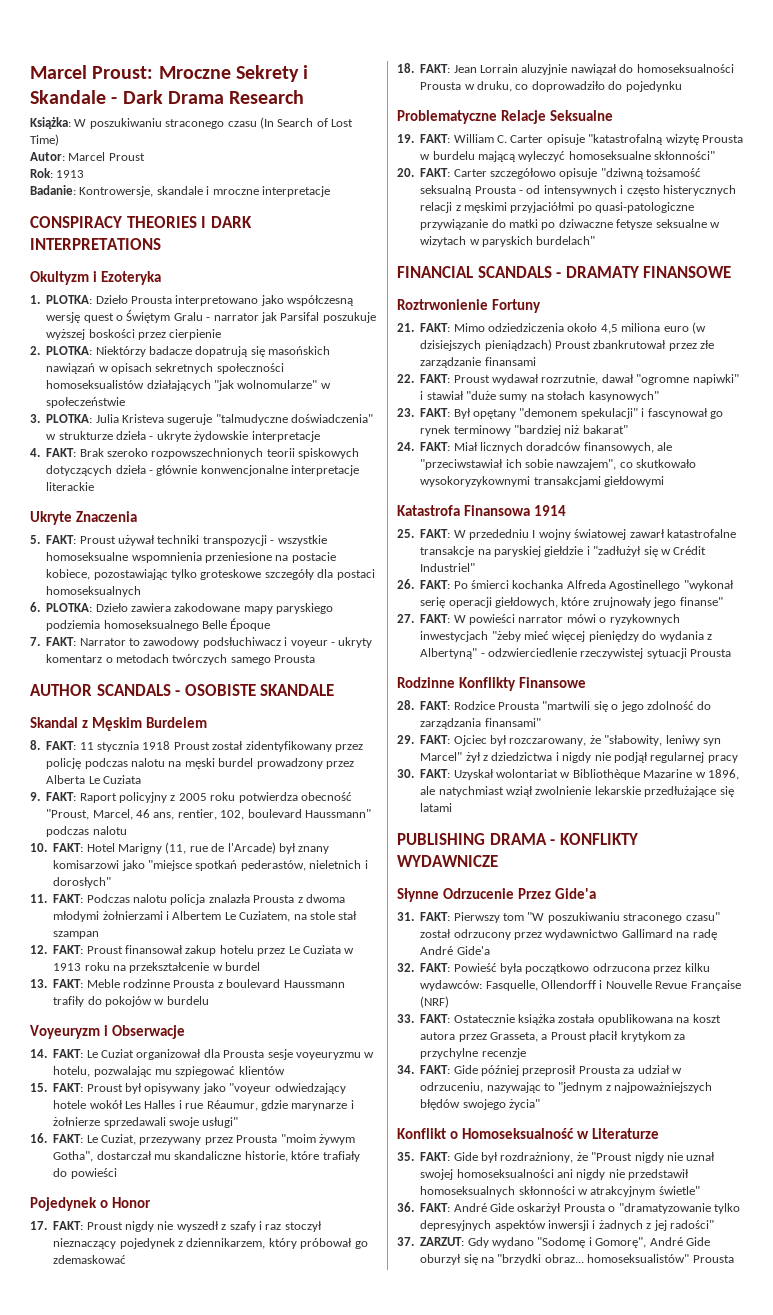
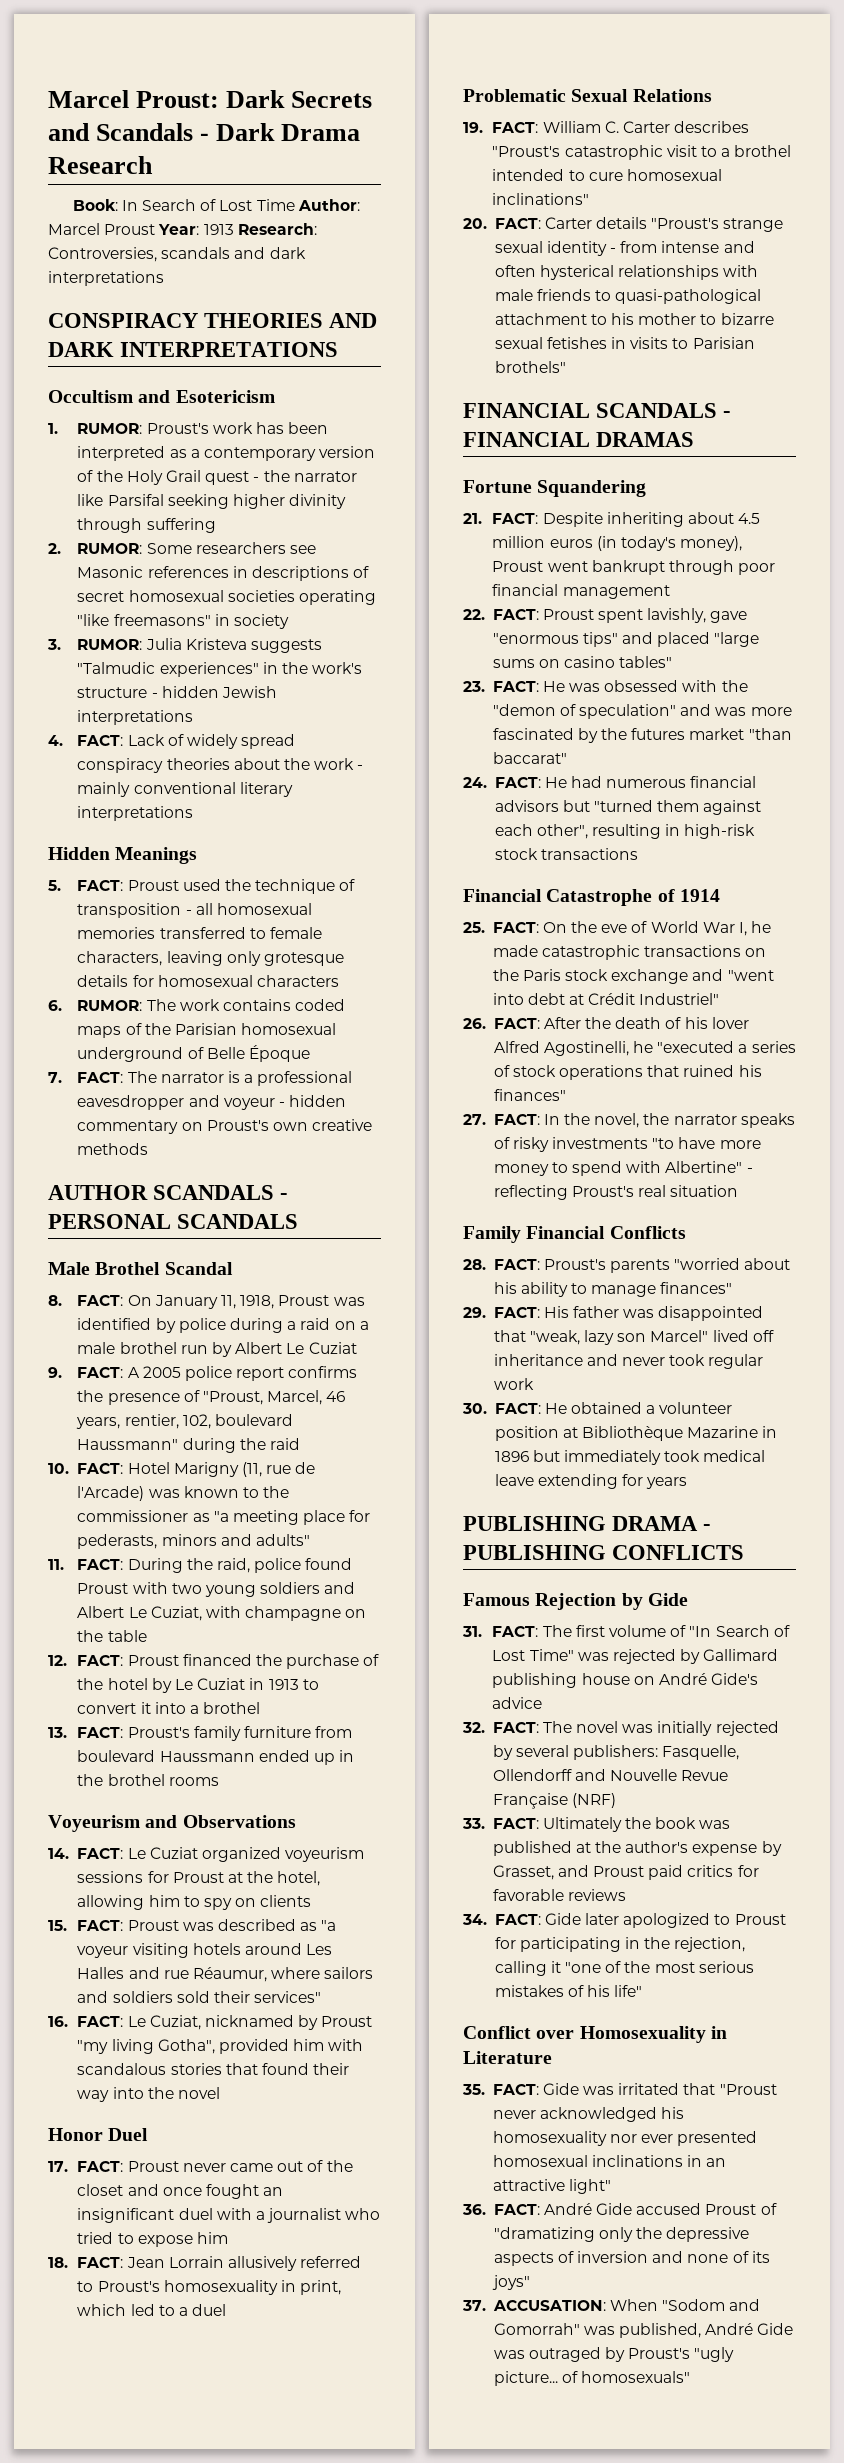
[158,65,309,82] [30,90,106,104] Mroczne Sekrety i Skandale -> [226,90,373,108] [48,123,194,141] Dark Secrets and Scandals
[30,117,353,129] [30,134,59,146] [30,152,65,161] Książka: W poszukiwaniu straconego czasu (In Search of Lost Time) // Autor: -> [72,199,360,211] Book: In Search of Lost Time Author:
[30,168,85,178] [30,185,330,197] // Rok: 1913 // Badanie: Kontrowersje, skandale i mroczne interpretacje -> [158,223,317,235] [48,247,306,262] [48,271,164,286] Year: 1913 Research: Controversies, scandals and dark interpretations
[201,216,207,228] I -> [329,313,378,328] AND
[30,271,161,285] [30,295,355,306] [46,310,376,323] [46,329,222,340] [30,346,331,357] [46,363,284,374] [46,380,331,391] [46,397,126,408] Okultyzm i Ezoteryka // 1. PLOTKA: Dzieło Prousta interpretowano jako współczesną wersję quest o Świętym Gralu - narrator jak Parsifal poszukuje wyższej boskości przez cierpienie // 2. PLOTKA: Niektórzy badacze dopatrują się masońskich nawiązań w opisach sekretnych społeczności homoseksualistów działających "jak wolnomularze" w społeczeństwie -> [48,390,275,403] [48,422,329,434] [77,446,376,461] [77,470,357,485] [77,494,347,509] [77,518,216,533] [48,542,316,554] [77,566,370,581] [77,590,376,605] [77,614,289,629] Occultism and Esotericism // 1. RUMOR: Proust's work has been interpreted as a contemporary version of the Holy Grail quest - the narrator like Parsifal seeking higher divinity through suffering // 2. RUMOR: Some researchers see Masonic references in descriptions of secret homosexual societies operating "like freemasons" in society
[46,414,93,423] PLOTKA: -> [77,639,143,650] RUMOR:
[167,414,374,425] [46,431,320,442] [30,448,360,459] [46,465,360,476] [46,482,95,491] [30,511,137,525] [30,535,327,546] [46,552,336,563] [46,569,375,580] [46,586,142,597] [30,602,334,614] [46,618,271,631] [30,637,373,648] [46,654,316,665] [30,684,335,696] [30,717,207,731] [30,740,363,752] [46,758,354,769] [46,775,141,784] [30,792,352,803] sugeruje "talmudyczne doświadczenia" w strukturze dzieła - ukryte żydowskie interpretacje // 4. FAKT: Brak szeroko rozpowszechnionych teorii spiskowych dotyczących dzieła - głównie konwencjonalne interpretacje literackie // Ukryte Znaczenia // 5. FAKT: Proust używał techniki transpozycji - wszystkie homoseksualne wspomnienia przeniesione na postacie kobiece, pozostawiając tylko groteskowe szczegóły dla postaci homoseksualnych // 6. PLOTKA: Dzieło zawiera zakodowane mapy paryskiego podziemia homoseksualnego Belle Époque // 7. FAKT: Narrator to zawodowy podsłuchiwacz i voyeur - ukryty komentarz o metodach twórczych samego Prousta // AUTHOR SCANDALS - OSOBISTE SKANDALE // Skandal z Męskim Burdelem // 8. FAKT: 11 stycznia 1918 Proust został zidentyfikowany przez policję podczas nalotu na męski burdel prowadzony przez Alberta Le Cuziata // 9. FAKT: Raport policyjny z 2005 roku potwierdza obecność -> [250,639,322,653] [77,662,363,677] [77,686,277,698] [77,710,194,725] [48,734,296,749] [77,758,364,773] [77,782,293,797] [77,806,194,821] [48,847,198,864] [48,879,356,894] [77,903,312,918] [77,927,322,939] [77,951,344,966] [77,975,339,987] [48,999,346,1011] [77,1023,337,1038] [77,1045,310,1062] [48,1071,353,1086] [77,1095,347,1110] [77,1119,373,1134] [77,1143,149,1155] [48,1185,289,1200] [48,1214,299,1229] [48,1262,233,1275] [48,1295,365,1309] [77,1318,369,1333] [77,1342,357,1357] [48,1366,358,1381] [77,1390,200,1405] suggests "Talmudic experiences" in the work's structure - hidden Jewish interpretations // 4. FACT: Lack of widely spread conspiracy theories about the work - mainly conventional literary interpretations // Hidden Meanings // 5. FACT: Proust used the technique of transposition - all homosexual memories transferred to female characters, leaving only grotesque details for homosexual characters // 6. RUMOR: The work contains coded maps of the Parisian homosexual underground of Belle Époque // 7. FACT: The narrator is a professional eavesdropper and voyeur - hidden commentary on Proust's own creative methods // AUTHOR SCANDALS - PERSONAL SCANDALS // Male Brothel Scandal // 8. FACT: On January 11, 1918, Proust was identified by police during a raid on a male brothel run by Albert Le Cuziat // 9. FACT: A 2005 police report confirms the presence of
[153,812,175,820] ans, -> [76,1417,121,1429] years,
[46,826,127,837] podczas nalotu -> [182,1438,300,1453] during the raid
[53,843,84,852] FAKT: -> [77,1463,124,1474] FACT:
[278,843,330,854] [53,860,368,871] [53,877,112,888] [30,894,345,905] [53,911,358,922] [53,931,100,939] [30,945,355,956] [53,962,261,973] [30,979,345,988] [53,996,209,1007] [30,1025,185,1039] był znany komisarzowi jako "miejsce spotkań pederastów, nieletnich i dorosłych" // 11. FAKT: Podczas nalotu policja znalazła Prousta z dwoma młodymi żołnierzami i Albertem Le Cuziatem, na stole stał szampan // 12. FAKT: Proust finansował zakup hotelu przez Le Cuziata w 1913 roku na przekształcenie w burdel // 13. FAKT: Meble rodzinne Prousta z boulevard Haussmann trafiły do pokojów w burdelu // Voyeuryzm i Obserwacje -> [148,1486,290,1498] [77,1510,371,1525] [77,1534,310,1549] [48,1558,353,1573] [77,1582,356,1597] [77,1606,367,1621] [77,1630,147,1642] [48,1654,380,1669] [77,1678,319,1693] [77,1702,261,1714] [48,1726,353,1741] [77,1750,355,1765] [77,1774,219,1786] [48,1815,296,1832] was known to the commissioner as "a meeting place for pederasts, minors and adults" // 11. FACT: During the raid, police found Proust with two young soldiers and Albert Le Cuziat, with champagne on the table // 12. FACT: Proust financed the purchase of the hotel by Le Cuziat in 1913 to convert it into a brothel // 13. FACT: Proust's family furniture from boulevard Haussmann ended up in the brothel rooms // Voyeurism and Observations
[53,1049,375,1060] [53,1066,285,1077] [30,1083,346,1094] [53,1100,123,1109] FAKT: Le Cuziat organizował dla Prousta sesje voyeuryzmu w hotelu, pozwalając mu szpiegować klientów // 15. FAKT: Proust był opisywany jako "voyeur odwiedzający hotele wokół -> [77,1847,365,1862] [77,1871,321,1886] [77,1895,312,1910] [48,1919,337,1931] [77,1943,302,1958] FACT: Le Cuziat organized voyeurism sessions for Proust at the hotel, allowing him to spy on clients // 15. FACT: Proust was described as "a voyeur visiting hotels around
[178,1100,182,1109] i -> [128,1967,160,1979] and
[260,1100,354,1111] [53,1117,239,1128] gdzie marynarze i żołnierze sprzedawali swoje usługi" -> [271,1967,374,1979] [77,1991,322,2003] where sailors and soldiers sold their services"
[53,1134,355,1145] [53,1151,360,1162] [53,1168,117,1179] [30,1197,108,1211] FAKT: Le Cuziat, przezywany przez Prousta "moim żywym Gotha", dostarczał mu skandaliczne historie, które trafiały do powieści // Pojedynek o -> [77,2015,373,2030] [77,2039,364,2054] [77,2063,350,2075] [77,2087,220,2102] FACT: Le Cuziat, nicknamed by Proust "my living Gotha", provided him with scandalous stories that found their way into the novel //
(151, 1202) none -> [108,2128,149,2141] Duel
[53,1221,322,1232] [53,1238,368,1249] [53,1255,127,1264] FAKT: Proust nigdy nie wyszedł z szafy i raz stoczył nieznaczący pojedynek z dziennikarzem, który próbował go zdemaskować -> [77,2160,353,2172] [77,2184,284,2199] [77,2208,381,2223] [77,2232,228,2247] FACT: Proust never came out of the closet and once fought an insignificant duel with a journalist who tried to expose him
[420,64,451,73] FAKT: -> [77,2257,124,2268] FACT:
[521,64,734,75] [420,81,682,92] [397,110,613,124] aluzyjnie nawiązał do homoseksualności Prousta w druku, co doprowadziło do pojedynku // Problematyczne Relacje Seksualne -> [227,2256,362,2271] [77,2280,342,2295] [77,2304,227,2316] [463,89,712,102] allusively referred to Proust's homosexuality in print, which led to a duel // Problematic Sexual Relations
[420,134,451,143] FAKT: -> [492,122,539,133] FACT:
[546,134,743,145] [420,151,716,162] [397,168,702,179] [420,185,736,196] [420,202,695,213] [420,219,720,230] [420,236,596,247] [397,266,732,278] [397,299,541,313] [397,322,706,334] [420,339,715,351] [420,357,536,368] [397,374,739,385] [420,391,659,402] [397,408,723,419] [420,425,628,436] [397,442,673,453] [420,459,697,470] [420,476,664,487] [397,505,566,516] [397,529,736,540] [420,546,707,557] [420,563,476,572] [397,579,734,591] [420,597,723,608] [397,614,680,625] [420,631,712,642] [420,648,732,659] [397,677,586,691] [397,700,712,712] [420,718,541,729] [397,735,721,746] [420,752,738,763] [397,769,739,780] [420,786,734,797] [420,803,453,812] [397,833,638,845] [397,855,498,867] [397,888,596,902] [397,912,720,923] [420,929,717,940] [420,946,490,955] [397,963,710,974] [420,980,483,991] opisuje "katastrofalną wizytę Prousta w burdelu mającą wyleczyć homoseksualne skłonności" // 20. FAKT: Carter szczegółowo opisuje "dziwną tożsamość seksualną Prousta - od intensywnych i często histerycznych relacji z męskimi przyjaciółmi po quasi-patologiczne przywiązanie do matki po dziwaczne fetysze seksualne w wizytach w paryskich burdelach" // FINANCIAL SCANDALS - DRAMATY FINANSOWE // Roztrwonienie Fortuny // 21. FAKT: Mimo odziedziczenia około 4,5 miliona euro (w dzisiejszych pieniądzach) Proust zbankrutował przez złe zarządzanie finansami // 22. FAKT: Proust wydawał rozrzutnie, dawał "ogromne napiwki" i stawiał "duże sumy na stołach kasynowych" // 23. FAKT: Był opętany "demonem spekulacji" i fascynował go rynek terminowy "bardziej niż bakarat" // 24. FAKT: Miał licznych doradców finansowych, ale "przeciwstawiał ich sobie nawzajem", co skutkowało wysokoryzykownymi transakcjami giełdowymi // Katastrofa Finansowa 1914 // 25. FAKT: W przededniu I wojny światowej zawarł katastrofalne transakcje na paryskiej giełdzie i "zadłużył się w Crédit Industriel" // 26. FAKT: Po śmierci kochanka Alfreda Agostinellego "wykonał serię operacji giełdowych, które zrujnowały jego finanse" // 27. FAKT: W powieści narrator mówi o ryzykownych inwestycjach "żeby mieć więcej pieniędzy do wydania z Albertyną" - odzwierciedlenie rzeczywistej sytuacji Prousta // Rodzinne Konflikty Finansowe // 28. FAKT: Rodzice Prousta "martwili się o jego zdolność do zarządzania finansami" // 29. FAKT: Ojciec był rozczarowany, że "słabowity, leniwy syn Marcel" żył z dziedzictwa i nigdy nie podjął regularnej pracy // 30. FAKT: Uzyskał wolontariat w Bibliothèque Mazarine w 1896, ale natychmiast wziął zwolnienie lekarskie przedłużające się latami // PUBLISHING DRAMA - KONFLIKTY WYDAWNICZE // Słynne Odrzucenie Przez Gide'a // 31. FAKT: Pierwszy tom "W poszukiwaniu straconego czasu" został odrzucony przez wydawnictwo Gallimard na radę André Gide'a // 32. FAKT: Powieść była początkowo odrzucona przez kilku wydawców: -> [674,121,750,133] [492,145,792,160] [492,169,722,181] [492,193,590,205] [463,217,784,232] [494,241,755,256] [494,265,759,280] [494,289,762,304] [494,313,774,325] [494,337,755,349] [494,361,566,373] [463,403,732,418] [463,432,695,447] [463,480,647,497] [463,512,761,527] [492,536,743,551] [492,560,776,575] [492,584,670,599] [463,608,748,623] [492,632,760,647] [492,656,673,668] [463,680,748,692] [492,704,792,719] [492,728,792,743] [492,752,567,764] [463,776,757,788] [494,800,762,815] [494,824,756,839] [494,848,638,860] [463,889,720,906] [463,921,772,936] [492,945,767,960] [492,969,774,984] [492,993,720,1005] [463,1017,749,1029] [493,1041,796,1056] [493,1065,762,1080] [493,1089,566,1101] [463,1113,795,1128] [493,1137,761,1152] [493,1161,753,1176] [493,1185,739,1200] [463,1226,686,1243] [463,1258,791,1273] [493,1282,733,1297] [463,1306,764,1321] [493,1330,774,1345] [493,1354,764,1369] [493,1378,534,1390] [462,1402,733,1414] [494,1426,778,1441] [494,1450,766,1465] [494,1474,688,1489] [463,1516,712,1531] [463,1545,745,1560] [463,1593,688,1610] [462,1625,790,1637] [492,1649,779,1664] [492,1673,759,1688] [492,1697,543,1709] [462,1721,779,1736] [492,1745,659,1760] describes "Proust's catastrophic visit to a brothel intended to cure homosexual inclinations" // 20. FACT: Carter details "Proust's strange sexual identity - from intense and often hysterical relationships with male friends to quasi-pathological attachment to his mother to bizarre sexual fetishes in visits to Parisian brothels" // FINANCIAL SCANDALS - FINANCIAL DRAMAS // Fortune Squandering // 21. FACT: Despite inheriting about 4.5 million euros (in today's money), Proust went bankrupt through poor financial management // 22. FACT: Proust spent lavishly, gave "enormous tips" and placed "large sums on casino tables" // 23. FACT: He was obsessed with the "demon of speculation" and was more fascinated by the futures market "than baccarat" // 24. FACT: He had numerous financial advisors but "turned them against each other", resulting in high-risk stock transactions // Financial Catastrophe of 1914 // 25. FACT: On the eve of World War I, he made catastrophic transactions on the Paris stock exchange and "went into debt at Crédit Industriel" // 26. FACT: After the death of his lover Alfred Agostinelli, he "executed a series of stock operations that ruined his finances" // 27. FACT: In the novel, the narrator speaks of risky investments "to have more money to spend with Albertine" - reflecting Proust's real situation // Family Financial Conflicts // 28. FACT: Proust's parents "worried about his ability to manage finances" // 29. FACT: His father was disappointed that "weak, lazy son Marcel" lived off inheritance and never took regular work // 30. FACT: He obtained a volunteer position at Bibliothèque Mazarine in 1896 but immediately took medical leave extending for years // PUBLISHING DRAMA - PUBLISHING CONFLICTS // Famous Rejection by Gide // 31. FACT: The first volume of "In Search of Lost Time" was rejected by Gallimard publishing house on André Gide's advice // 32. FACT: The novel was initially rejected by several publishers:
[599,980,603,989] i -> [574,1769,606,1781] and
[420,1014,721,1025] [420,1031,685,1042] [420,1048,526,1059] [397,1065,682,1076] [420,1082,713,1093] [420,1099,540,1110] [397,1128,659,1139] [397,1152,716,1163] [420,1169,690,1180] [420,1186,700,1197] FAKT: Ostatecznie książka została opublikowana na koszt autora przez Grasseta, a Proust płacił krytykom za przychylne recenzje // 34. FAKT: Gide później przeprosił Prousta za udział w odrzuceniu, nazywając to "jednym z najpoważniejszych błędów swojego życia" // Konflikt o Homoseksualność w Literaturze // 35. FAKT: Gide był rozdrażniony, że "Proust nigdy nie uznał swojej homoseksualności ani nigdy nie przedstawił homoseksualnych skłonności w atrakcyjnym świetle" -> [492,1817,731,1832] [492,1841,782,1856] [492,1865,759,1880] [492,1889,626,1901] [462,1913,786,1928] [494,1937,746,1952] [494,1961,754,1976] [494,1985,643,1997] [463,2026,727,2043] [463,2051,552,2064] [462,2083,777,2095] [492,2107,685,2122] [492,2131,758,2146] [492,2155,727,2167] [492,2179,611,2194] FACT: Ultimately the book was published at the author's expense by Grasset, and Proust paid critics for favorable reviews // 34. FACT: Gide later apologized to Proust for participating in the rejection, calling it "one of the most serious mistakes of his life" // Conflict over Homosexuality in Literature // 35. FACT: Gide was irritated that "Proust never acknowledged his homosexuality nor ever presented homosexual inclinations in an attractive light"
[420,1203,740,1214] [420,1220,714,1231] [397,1237,710,1248] [420,1254,734,1265] FAKT: André Gide oskarżył Prousta o "dramatyzowanie tylko depresyjnych aspektów inwersji i żadnych z jej radości" // 37. ZARZUT: Gdy wydano "Sodomę i Gomorę", André Gide oburzył się na "brzydki obraz... homoseksualistów" Prousta -> [493,2203,777,2215] [493,2227,750,2242] [493,2251,770,2266] [491,2275,530,2290] [462,2299,761,2311] [493,2323,794,2338] [493,2347,735,2362] [493,2371,691,2386] FACT: André Gide accused Proust of "dramatizing only the depressive aspects of inversion and none of its joys" // 37. ACCUSATION: When "Sodom and Gomorrah" was published, André Gide was outraged by Proust's "ugly picture... of homosexuals"

